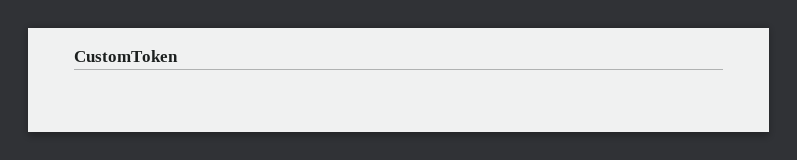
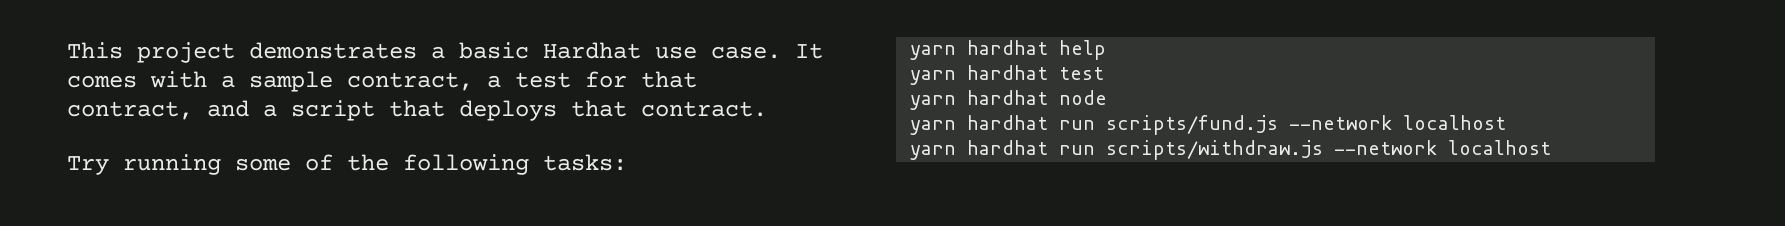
[74,50,178,62] CustomToken -> [67,42,823,63] [67,71,697,92] [67,100,767,121] [67,154,627,175] [910,40,1107,60] [910,65,1105,85] [910,90,1108,110] [910,115,1507,135] [910,140,1552,160] This project demonstrates a basic Hardhat use case. It comes with a sample contract, a test for that contract, and a script that deploys that contract. // Try running some of the following tasks: // yarn hardhat help // yarn hardhat test // yarn hardhat node // yarn hardhat run scripts/fund.js --network localhost // yarn hardhat run scripts/withdraw.js --network localhost

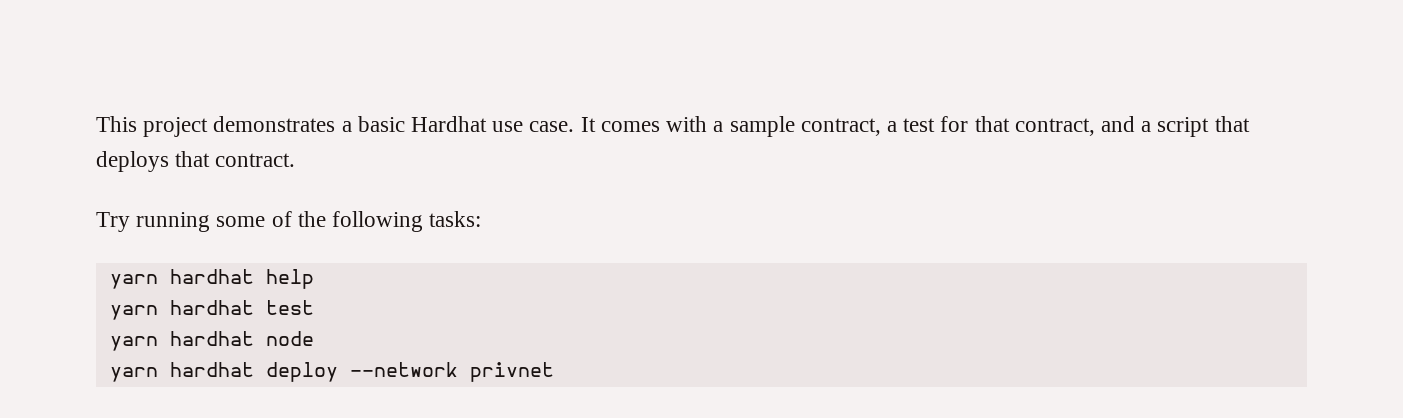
[1059,115,1507,135] [910,140,1552,160] run scripts/fund.js --network localhost // yarn hardhat run scripts/withdraw.js --network localhost -> [265,362,554,382] deploy --network privnet

